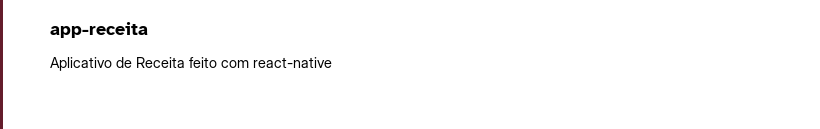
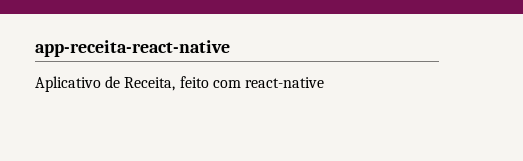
[50,22,148,38] app-receita -> [35,40,230,57] app-receita-react-native
[136,57,185,68] Receita -> [124,77,176,91] Receita,

